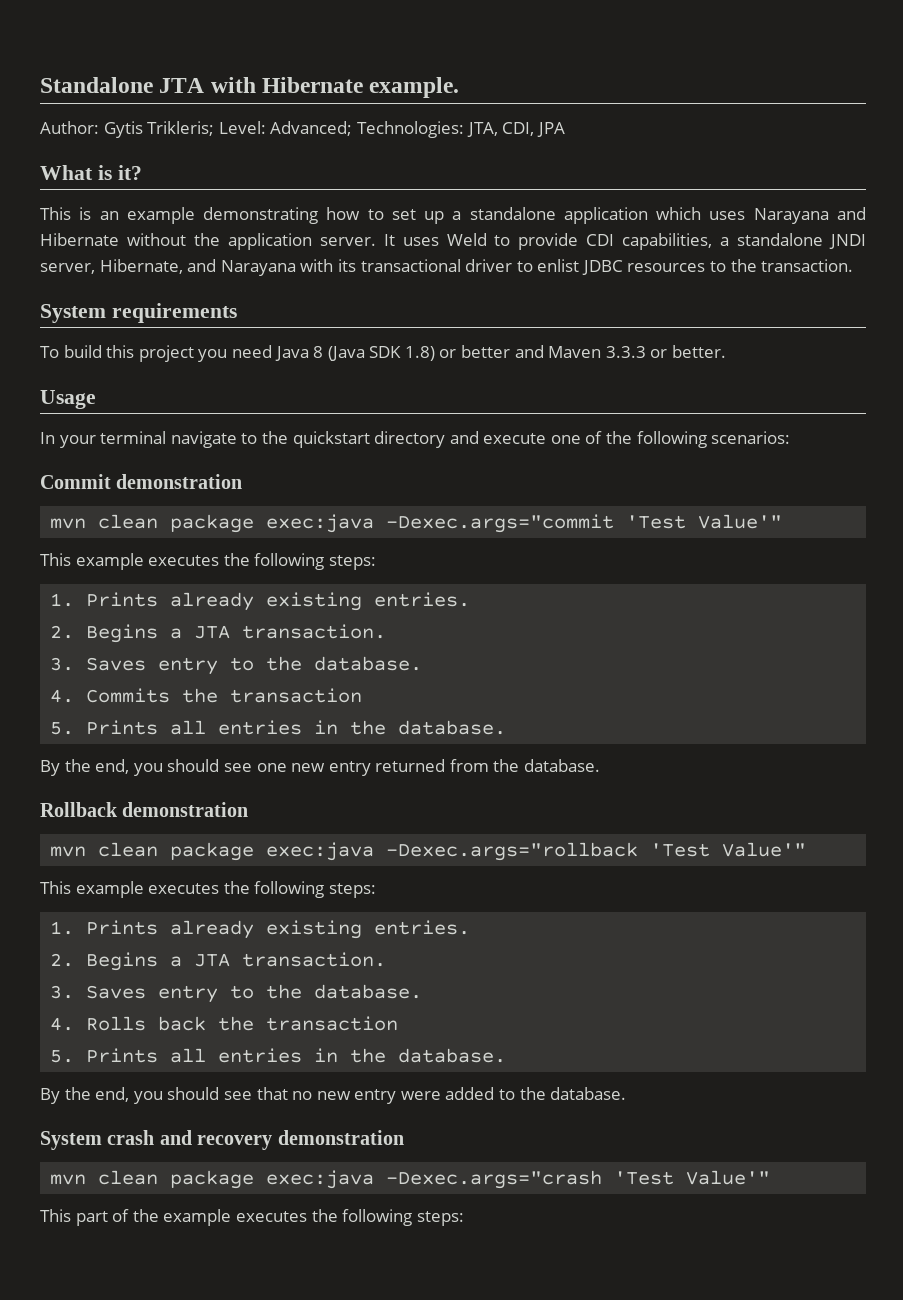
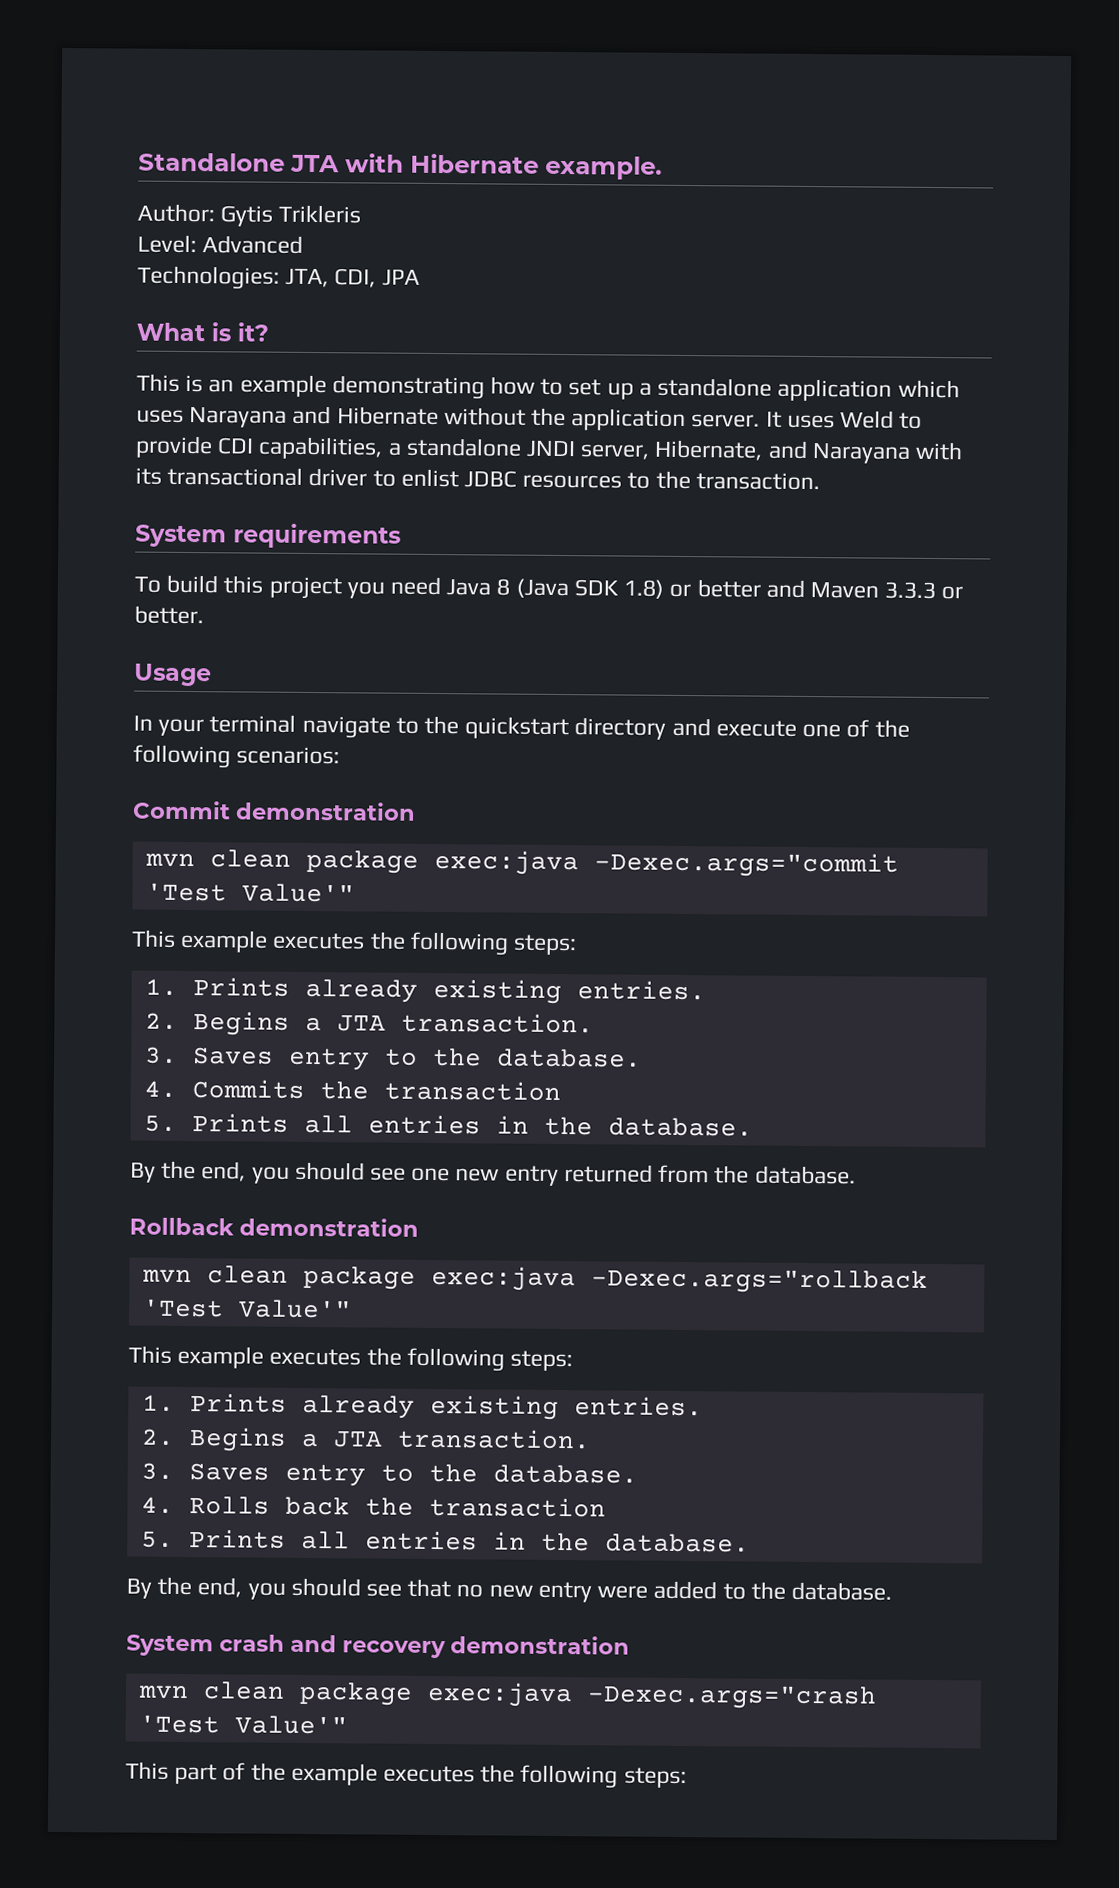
[147,121,353,136] Trikleris; Level: Advanced; -> [278,204,362,224] [137,234,304,254] Trikleris // Level: Advanced //

